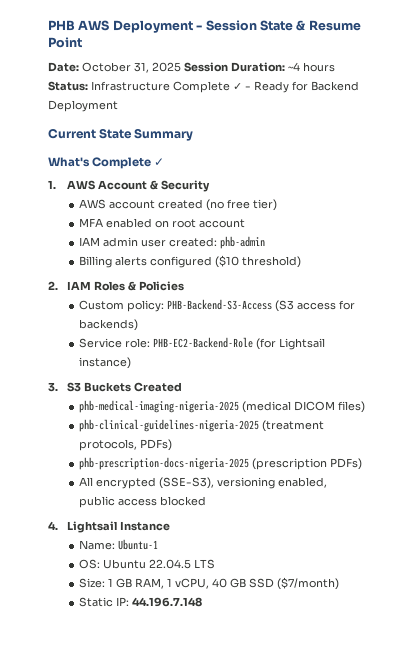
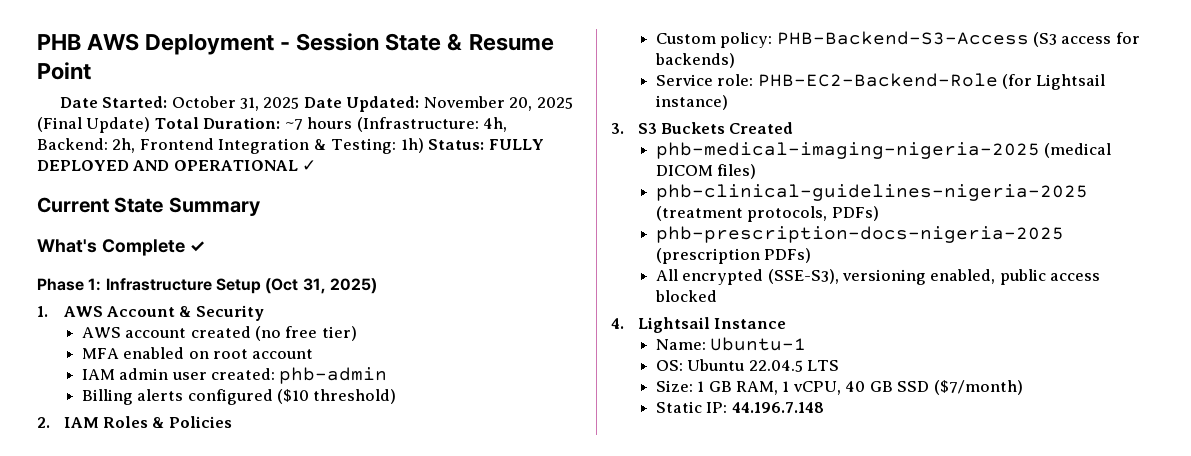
[48,62,79,72] Date: -> [59,96,168,108] Date Started:
[184,62,335,72] [48,81,359,93] [48,100,118,112] Session Duration: ~4 hours Status: Infrastructure Complete ✓ - Ready for Backend Deployment -> [303,96,573,112] [37,117,508,133] [37,138,544,154] [37,160,317,171] Date Updated: November 20, 2025 (Final Update) Total Duration: ~7 hours (Infrastructure: 4h, Backend: 2h, Frontend Integration & Testing: 1h) Status: FULLY DEPLOYED AND OPERATIONAL ✓
(165, 162) none -> [37,278,377,294] // Phase 1: Infrastructure Setup (Oct 31, 2025)

